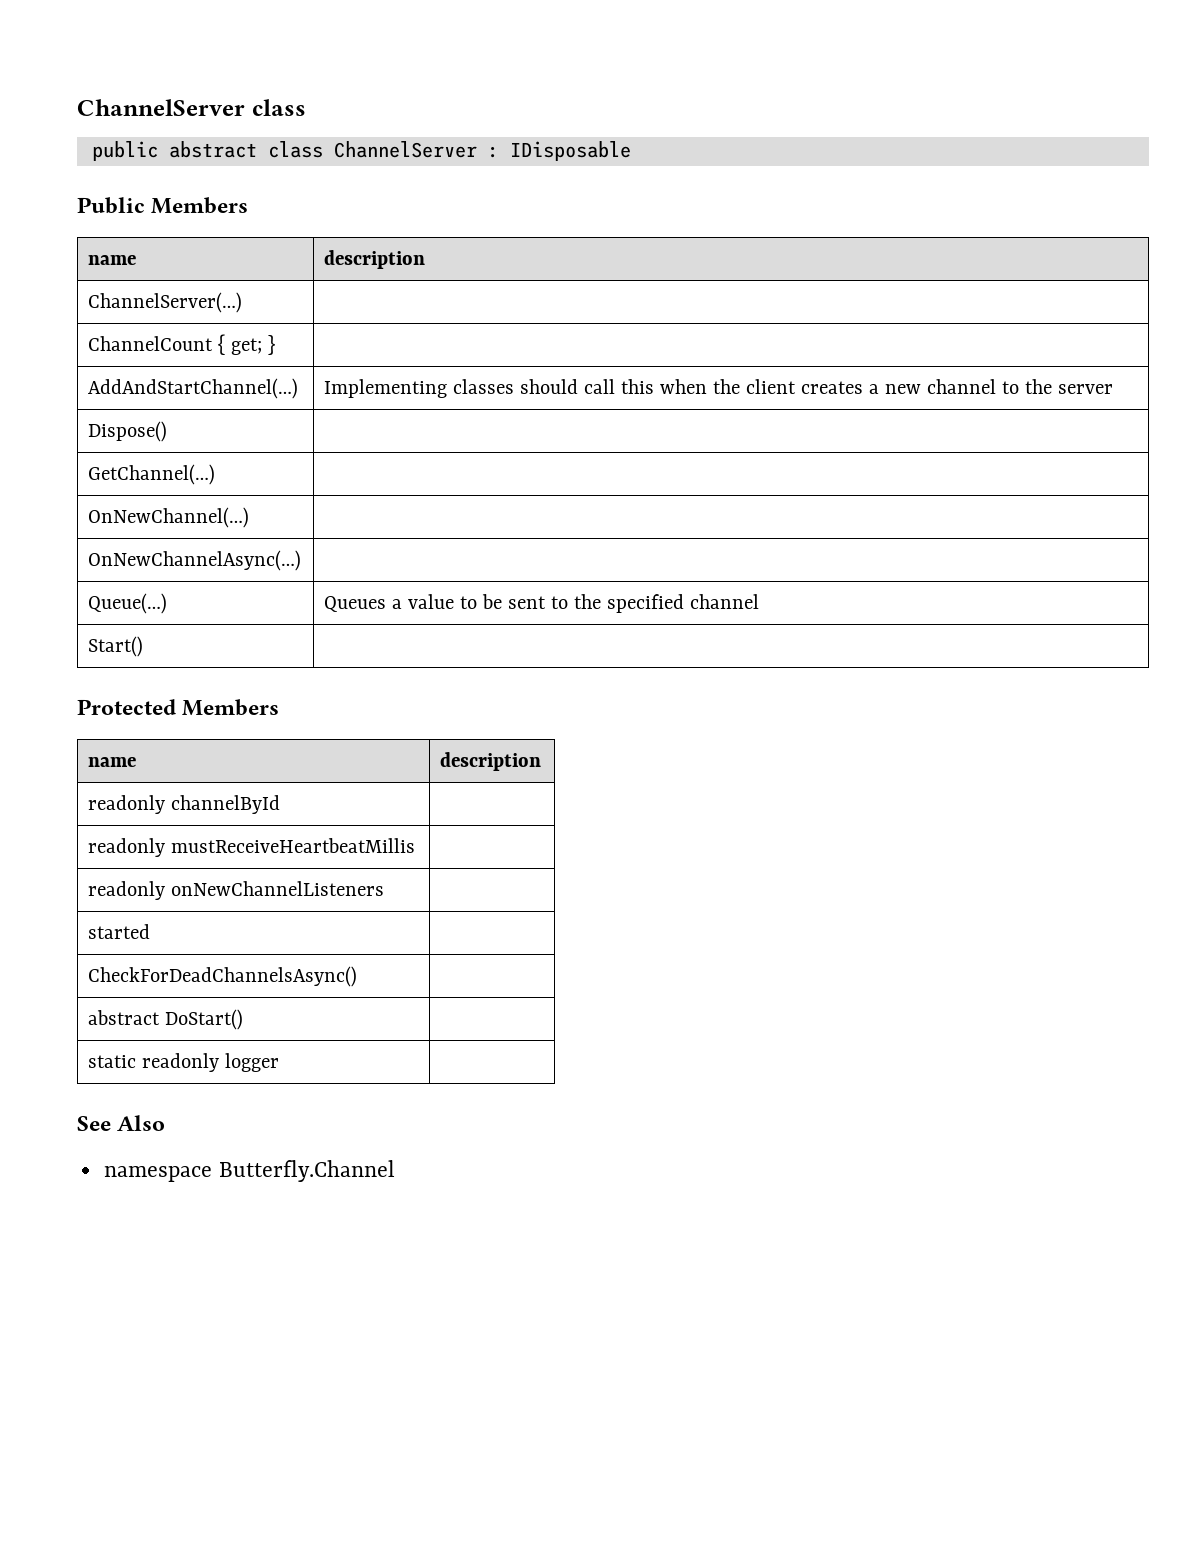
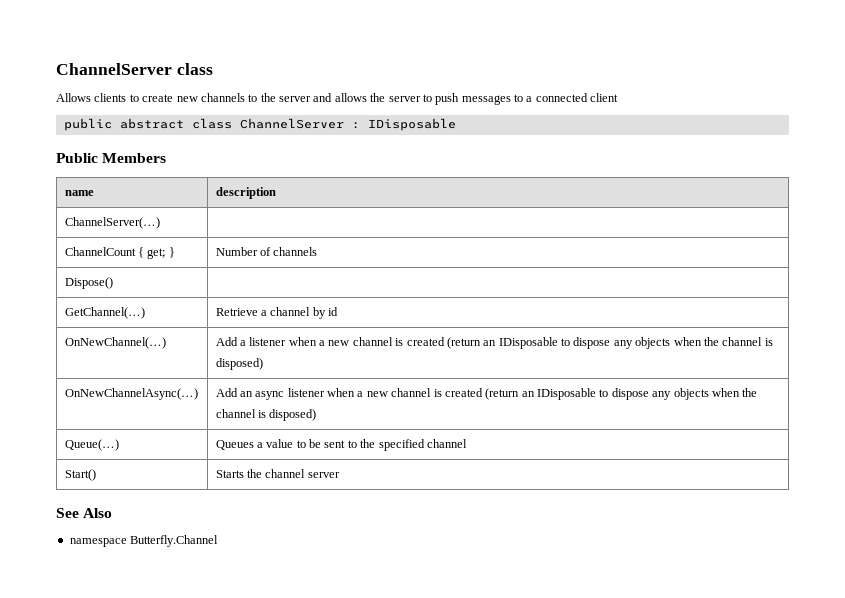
(306, 107) none -> [56,93,619,105] // Allows clients to create new channels to the server and allows the server to push messages to a connected client
[88,378,299,399] [324,379,1113,398] [88,421,168,442] [88,464,216,485] [88,507,250,528] [88,550,302,571] // AddAndStartChannel(…) | Implementing classes should call this when the client creates a new channel to the server // Dispose() | // GetChannel(…) | // OnNewChannel(…) | // OnNewChannelAsync(…) | -> [215,247,318,256] [64,277,113,289] [64,307,145,319] [215,307,339,319] [64,337,166,349] [215,337,773,349] [215,358,263,370] [64,388,198,400] [215,388,758,400] [215,409,317,421] Number of channels // Dispose() | // GetChannel(…) | Retrieve a channel by id // OnNewChannel(…) | Add a listener when a new channel is created (return an IDisposable to dispose any objects when the channel is disposed) // OnNewChannelAsync(…) | Add an async listener when a new channel is created (return an IDisposable to dispose any objects when the channel is disposed)
[77,699,280,716] [88,757,137,767] [440,752,542,771] [88,795,281,814] [88,838,416,857] [88,881,385,900] [88,924,151,939] [88,966,358,987] [88,1009,244,1030] [88,1053,280,1072] // Protected Members // name | description // readonly channelById | // readonly mustReceiveHeartbeatMillis | // readonly onNewChannelListeners | // started | // CheckForDeadChannelsAsync() | // abstract DoStart() | // static readonly logger | -> [215,469,340,478] Starts the channel server

